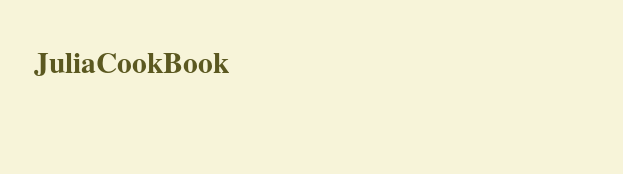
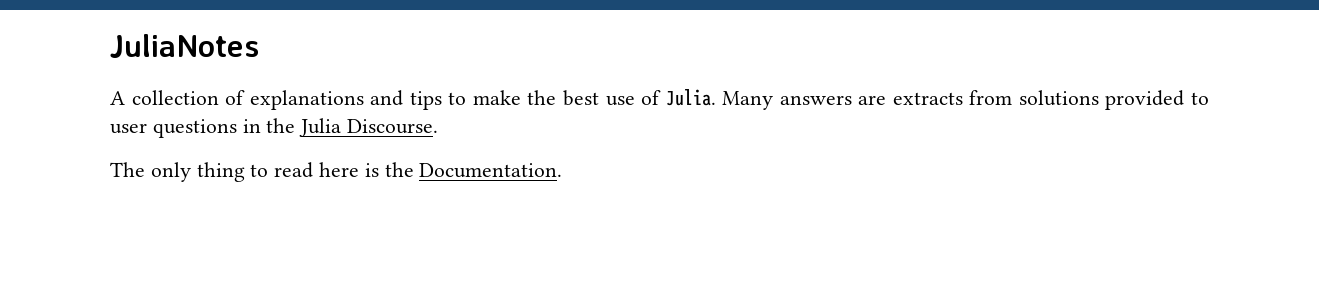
[34,53,230,76] JuliaCookBook -> [110,34,259,58] [110,89,1209,110] [110,118,439,138] [110,162,563,182] JuliaNotes // A collection of explanations and tips to make the best use of Julia. Many answers are extracts from solutions provided to user questions in the Julia Discourse. // The only thing to read here is the Documentation.

